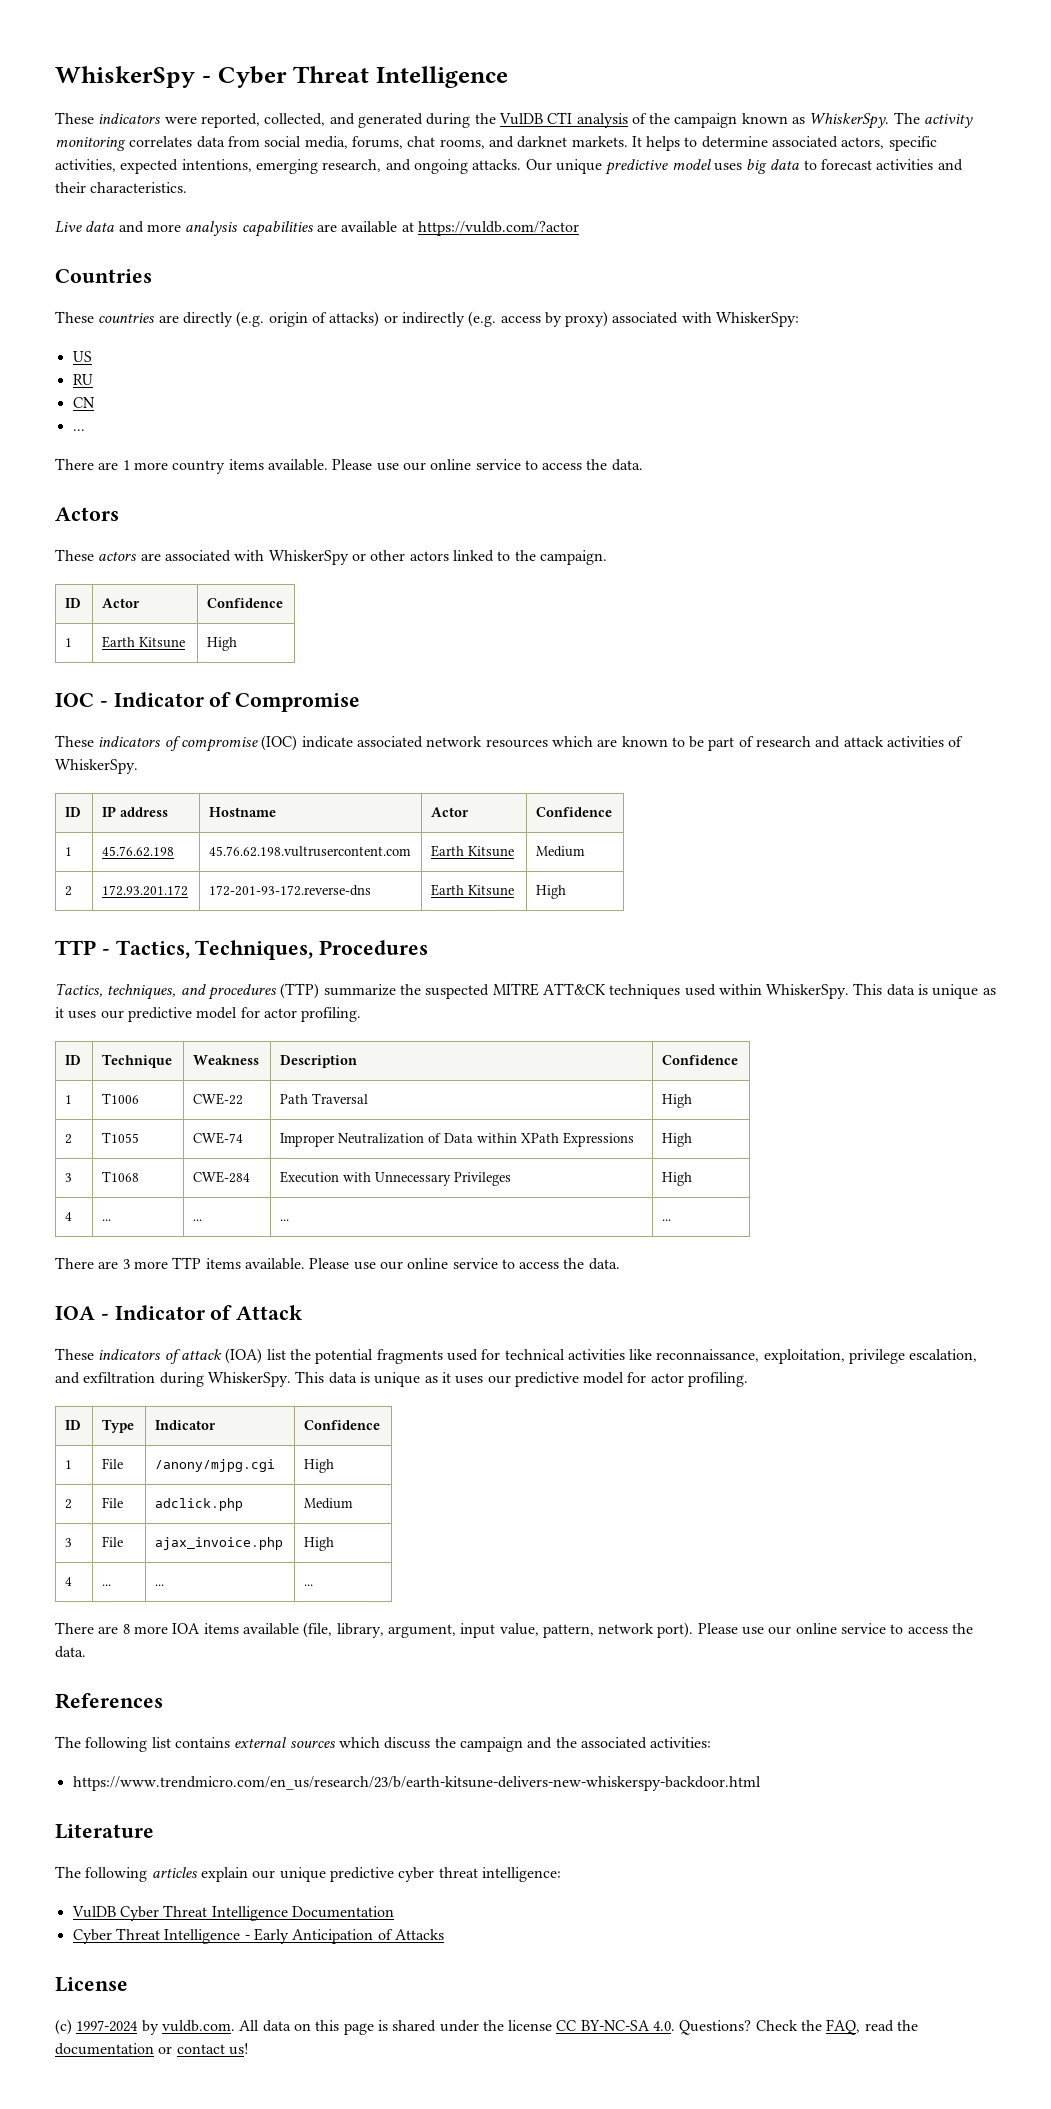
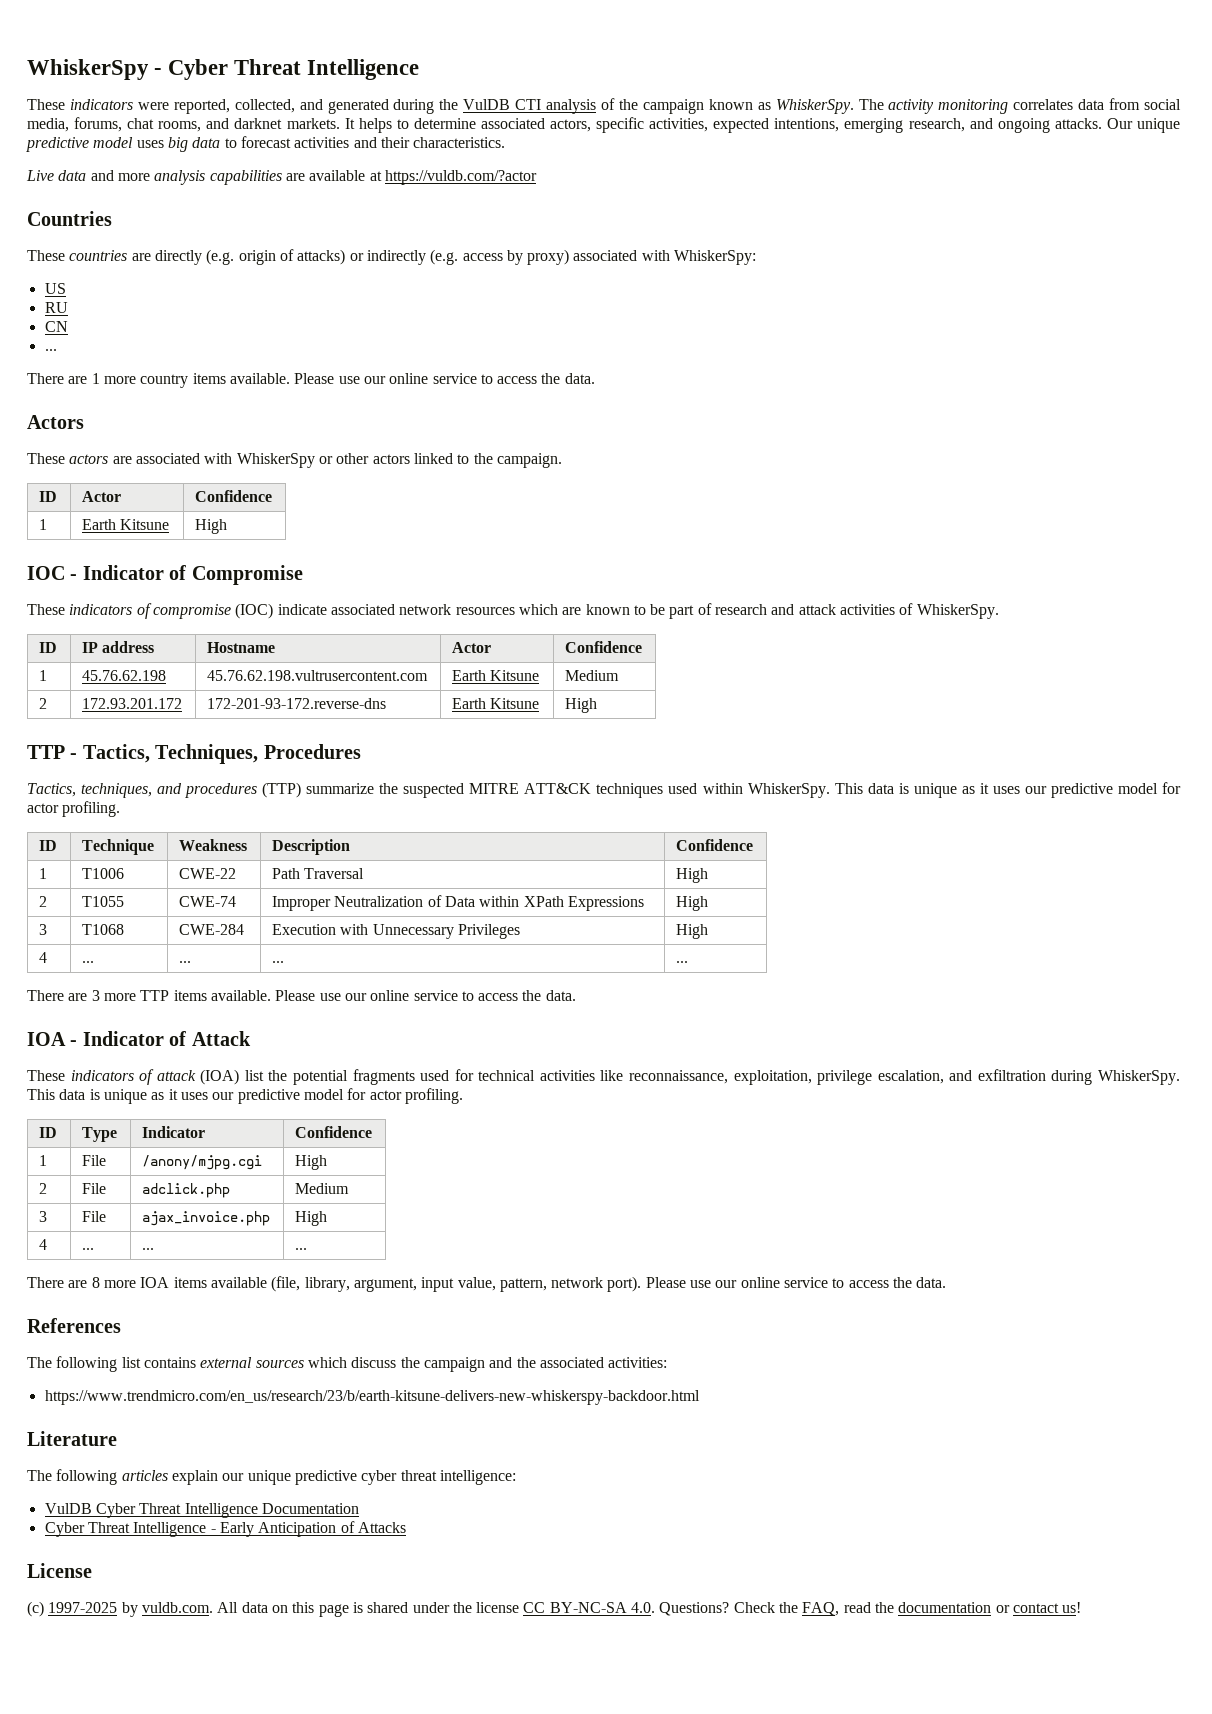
[76,2020,139,2032] 1997-2024 -> [48,1602,118,1613] 1997-2025

